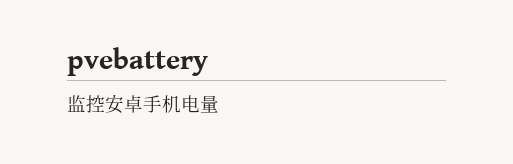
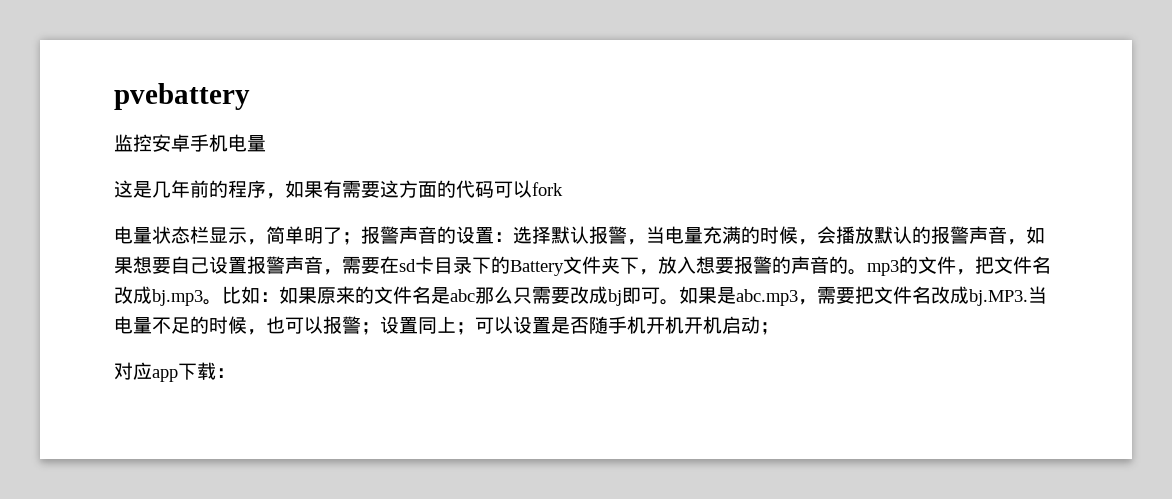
(219, 104) none -> [114,180,563,199] [114,226,1045,245] [114,256,1051,276] [114,286,1047,306] [114,316,779,335] [114,362,235,382] // 这是几年前的程序，如果有需要这方面的代码可以fork // 电量状态栏显示，简单明了；报警声音的设置：选择默认报警，当电量充满的时候，会播放默认的报警声音，如果想要自己设置报警声音，需要在sd卡目录下的Battery文件夹下，放入想要报警的声音的。mp3的文件，把文件名改成bj.mp3。比如：如果原来的文件名是abc那么只需要改成bj即可。如果是abc.mp3，需要把文件名改成bj.MP3.当电量不足的时候，也可以报警；设置同上；可以设置是否随手机开机开机启动； // 对应app下载：

